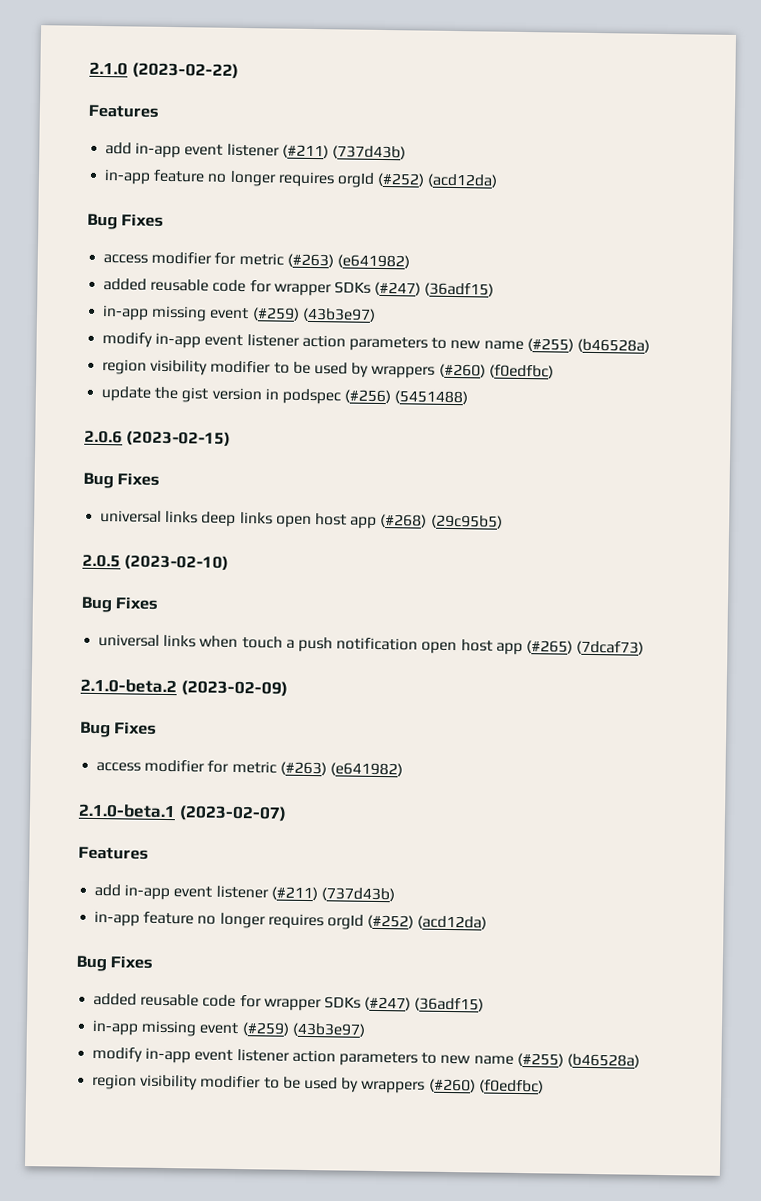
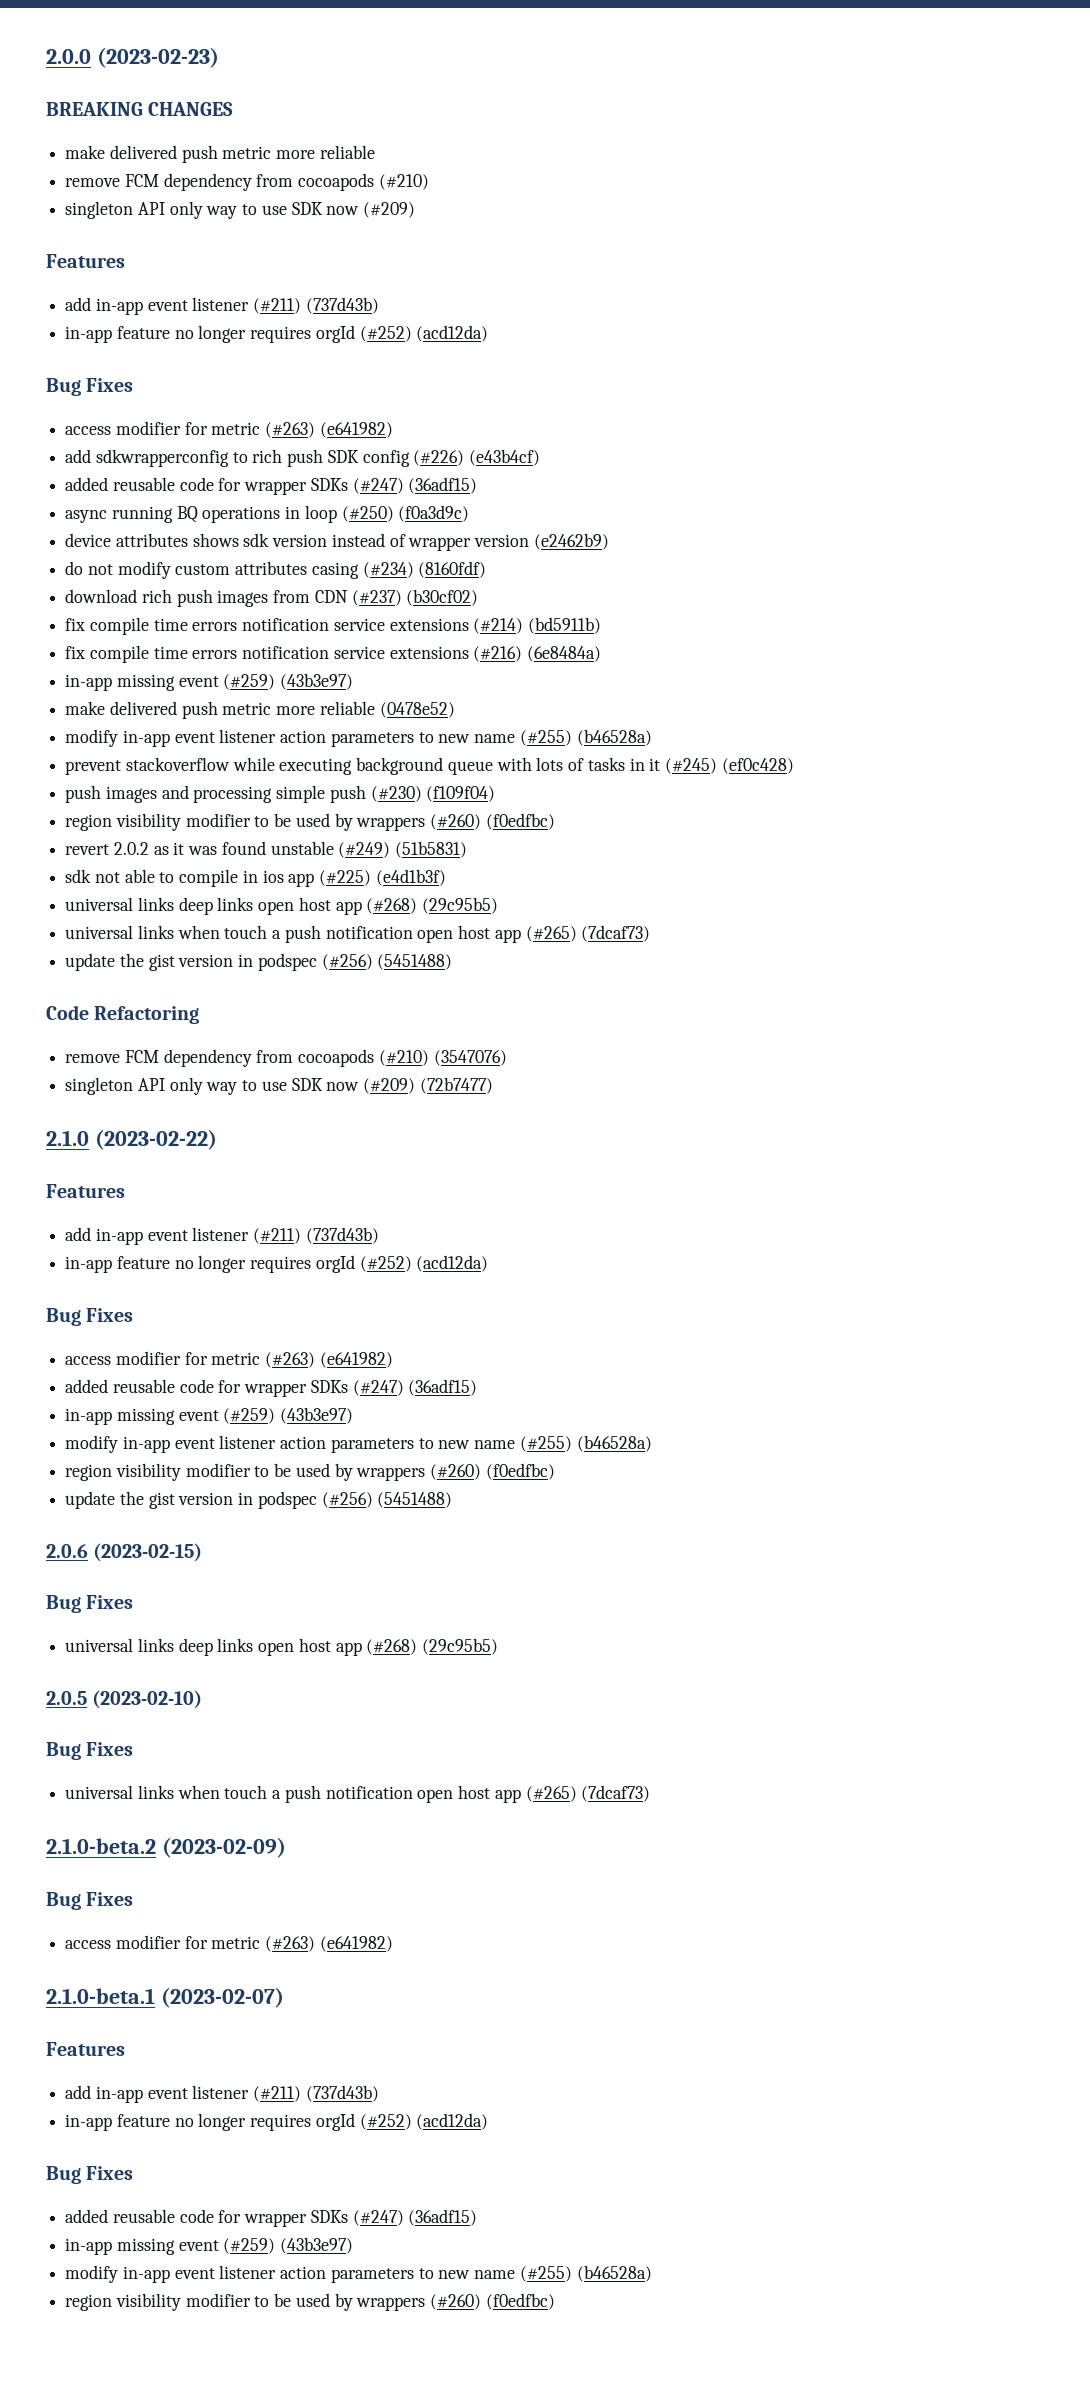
(89, 68) none -> [46,47,219,68] [46,102,234,116] [65,145,375,163] [65,173,429,191] [65,201,416,219] [46,254,125,268] [65,297,379,315] [65,325,489,343] [46,378,134,396] [65,421,393,438] [65,449,541,467] [65,477,478,495] [65,505,470,523] [65,533,609,551] [65,561,487,579] [65,589,479,607] [65,617,602,635] [65,645,602,663] [65,673,354,691] [65,701,455,719] [65,729,652,747] [65,757,794,775] [65,785,496,803] [65,813,555,831] [65,841,468,858] [65,869,446,887] [65,897,499,915] [65,925,651,943] [65,953,453,971] [46,1005,200,1024] [65,1049,507,1067] [65,1077,493,1095] 2.0.0 (2023-02-23) // BREAKING CHANGES // make delivered push metric more reliable // remove FCM dependency from cocoapods (#210) // singleton API only way to use SDK now (#209) // Features // add in-app event listener (#211) (737d43b) // in-app feature no longer requires orgId (#252) (acd12da) // Bug Fixes // access modifier for metric (#263) (e641982) // add sdkwrapperconfig to rich push SDK config (#226) (e43b4cf) // added reusable code for wrapper SDKs (#247) (36adf15) // async running BQ operations in loop (#250) (f0a3d9c) // device attributes shows sdk version instead of wrapper version (e2462b9) // do not modify custom attributes casing (#234) (8160fdf) // download rich push images from CDN (#237) (b30cf02) // fix compile time errors notification service extensions (#214) (bd5911b) // fix compile time errors notification service extensions (#216) (6e8484a) // in-app missing event (#259) (43b3e97) // make delivered push metric more reliable (0478e52) // modify in-app event listener action parameters to new name (#255) (b46528a) // prevent stackoverflow while executing background queue with lots of tasks in it (#245) (ef0c428) // push images and processing simple push (#230) (f109f04) // region visibility modifier to be used by wrappers (#260) (f0edfbc) // revert 2.0.2 as it was found unstable (#249) (51b5831) // sdk not able to compile in ios app (#225) (e4d1b3f) // universal links deep links open host app (#268) (29c95b5) // universal links when touch a push notification open host app (#265) (7dcaf73) // update the gist version in podspec (#256) (5451488) // Code Refactoring // remove FCM dependency from cocoapods (#210) (3547076) // singleton API only way to use SDK now (#209) (72b7477) //

